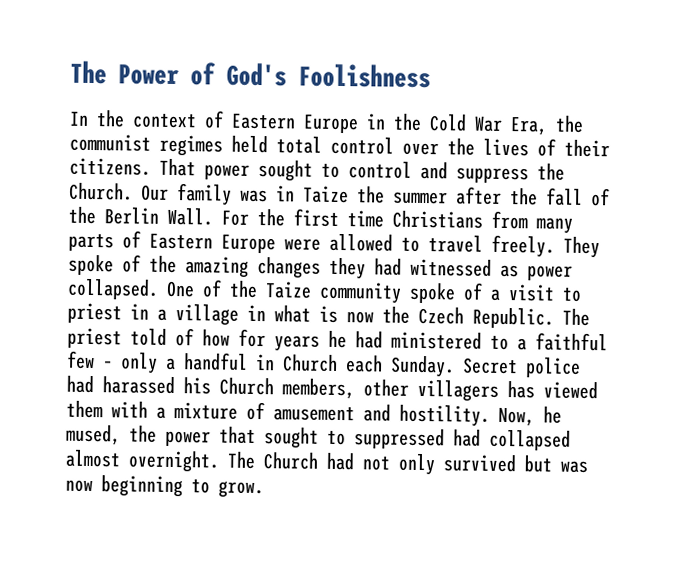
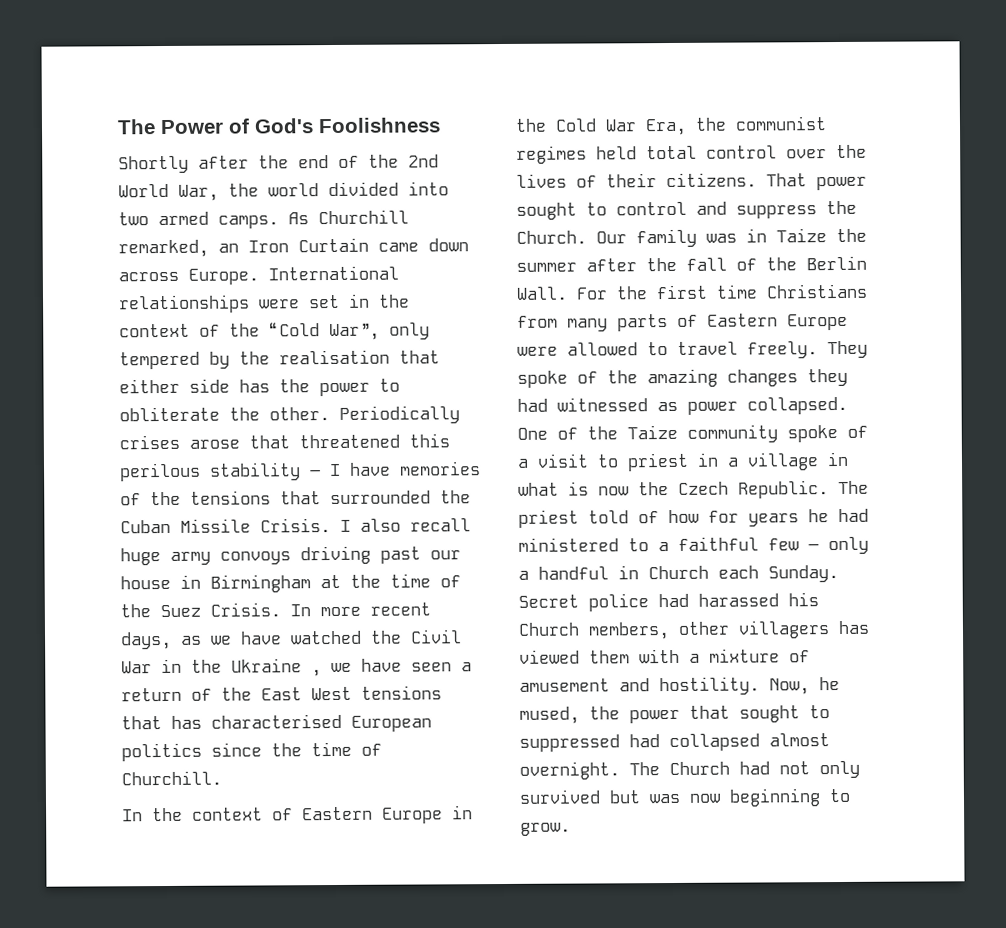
(431, 76) none -> [118,154,439,174] [118,181,449,201] [118,209,409,229] [118,237,469,258] [118,265,399,285] [118,293,410,314] [119,322,430,341] [119,349,440,370] [119,378,400,397] [119,405,460,424] [119,433,450,450] [119,461,481,482] [120,490,471,506] [120,518,471,534] [120,545,461,566] [120,573,461,593] [120,602,431,618] [120,629,462,650] [121,658,472,677] [121,685,442,702] [121,713,432,732] [121,741,382,762] [121,770,222,786] // Shortly after the end of the 2nd World War, the world divided into two armed camps. As Churchill remarked, an Iron Curtain came down across Europe. International relationships were set in the context of the “Cold War”, only tempered by the realisation that either side has the power to obliterate the other. Periodically crises arose that threatened this perilous stability – I have memories of the tensions that surrounded the Cuban Missile Crisis. I also recall huge army convoys driving past our house in Birmingham at the time of the Suez Crisis. In more recent days, as we have watched the Civil War in the Ukraine , we have seen a return of the East West tensions that has characterised European politics since the time of Churchill.

